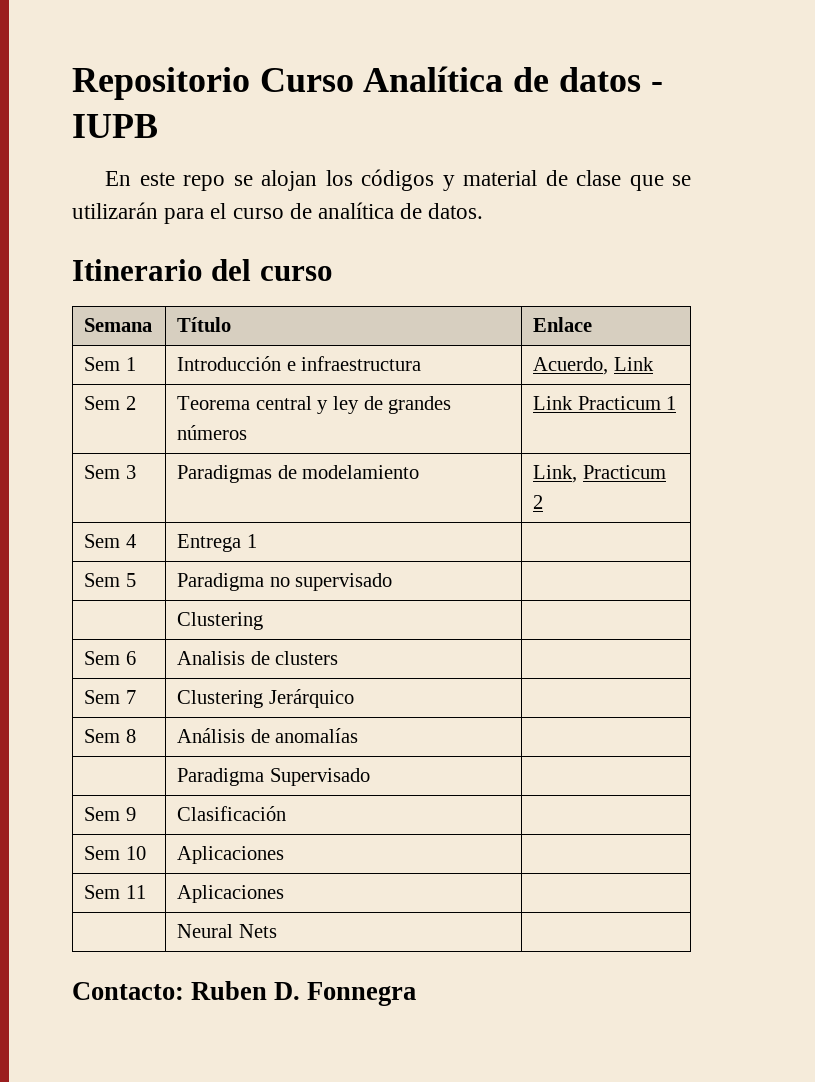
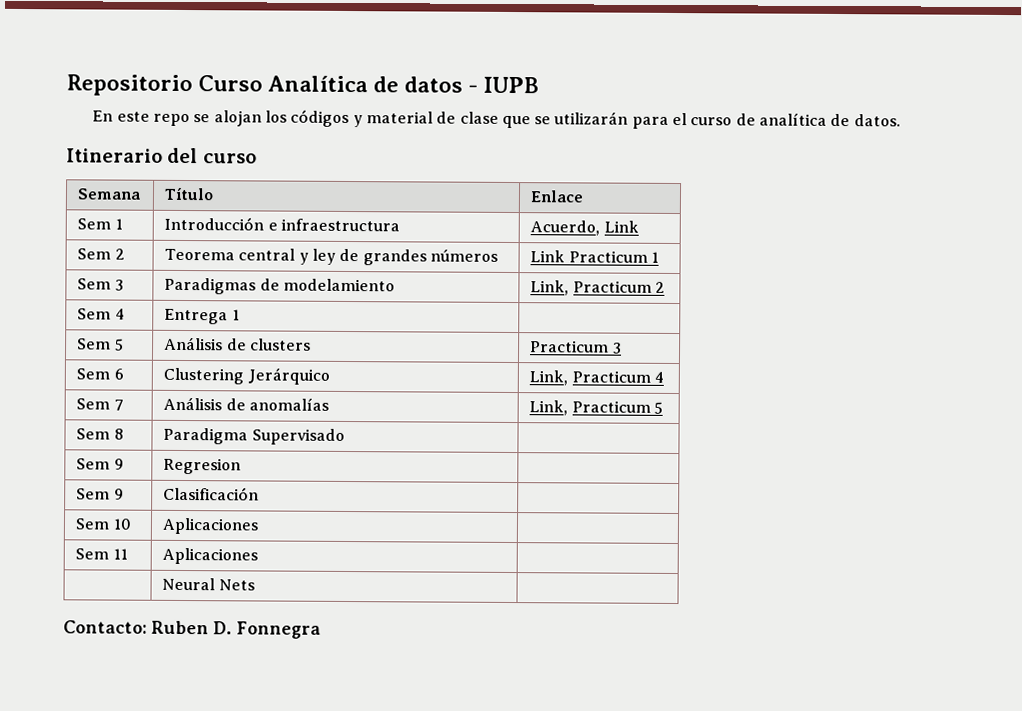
[177,573,393,591] [177,612,264,630] [84,651,136,665] [177,651,339,665] [84,690,136,704] [177,689,354,708] [84,729,136,743] [177,728,359,743] Paradigma no supervisado | // | Clustering | // Sem 6 | Analisis de clusters | // Sem 7 | Clustering Jerárquico | // Sem 8 | Análisis de anomalías | // -> [164,336,311,351] [530,340,622,354] [76,368,124,380] [163,367,330,385] [529,370,664,386] [76,398,124,411] [163,396,329,411] [529,400,663,416] [76,428,124,440] Análisis de clusters | Practicum 3 // Sem 6 | Clustering Jerárquico | Link, Practicum 4 // Sem 7 | Análisis de anomalías | Link, Practicum 5 // Sem 8
(370, 777) none -> [76,458,124,470] [163,457,242,475] // Sem 9 | Regresion |

